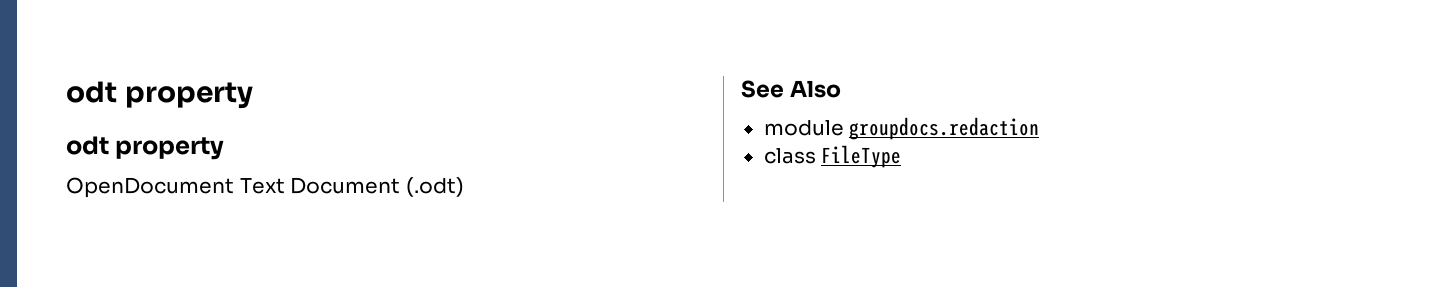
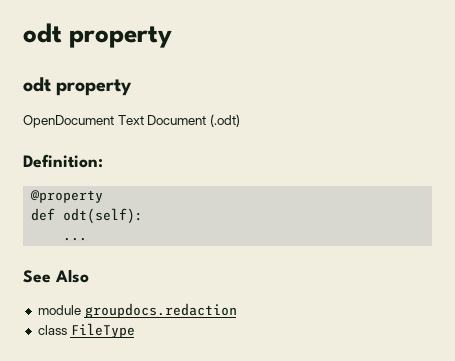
(464, 187) none -> [23,154,103,168] [30,190,104,203] [31,208,144,224] [63,237,88,241] // Definition: // @property // def odt(self): // ...

